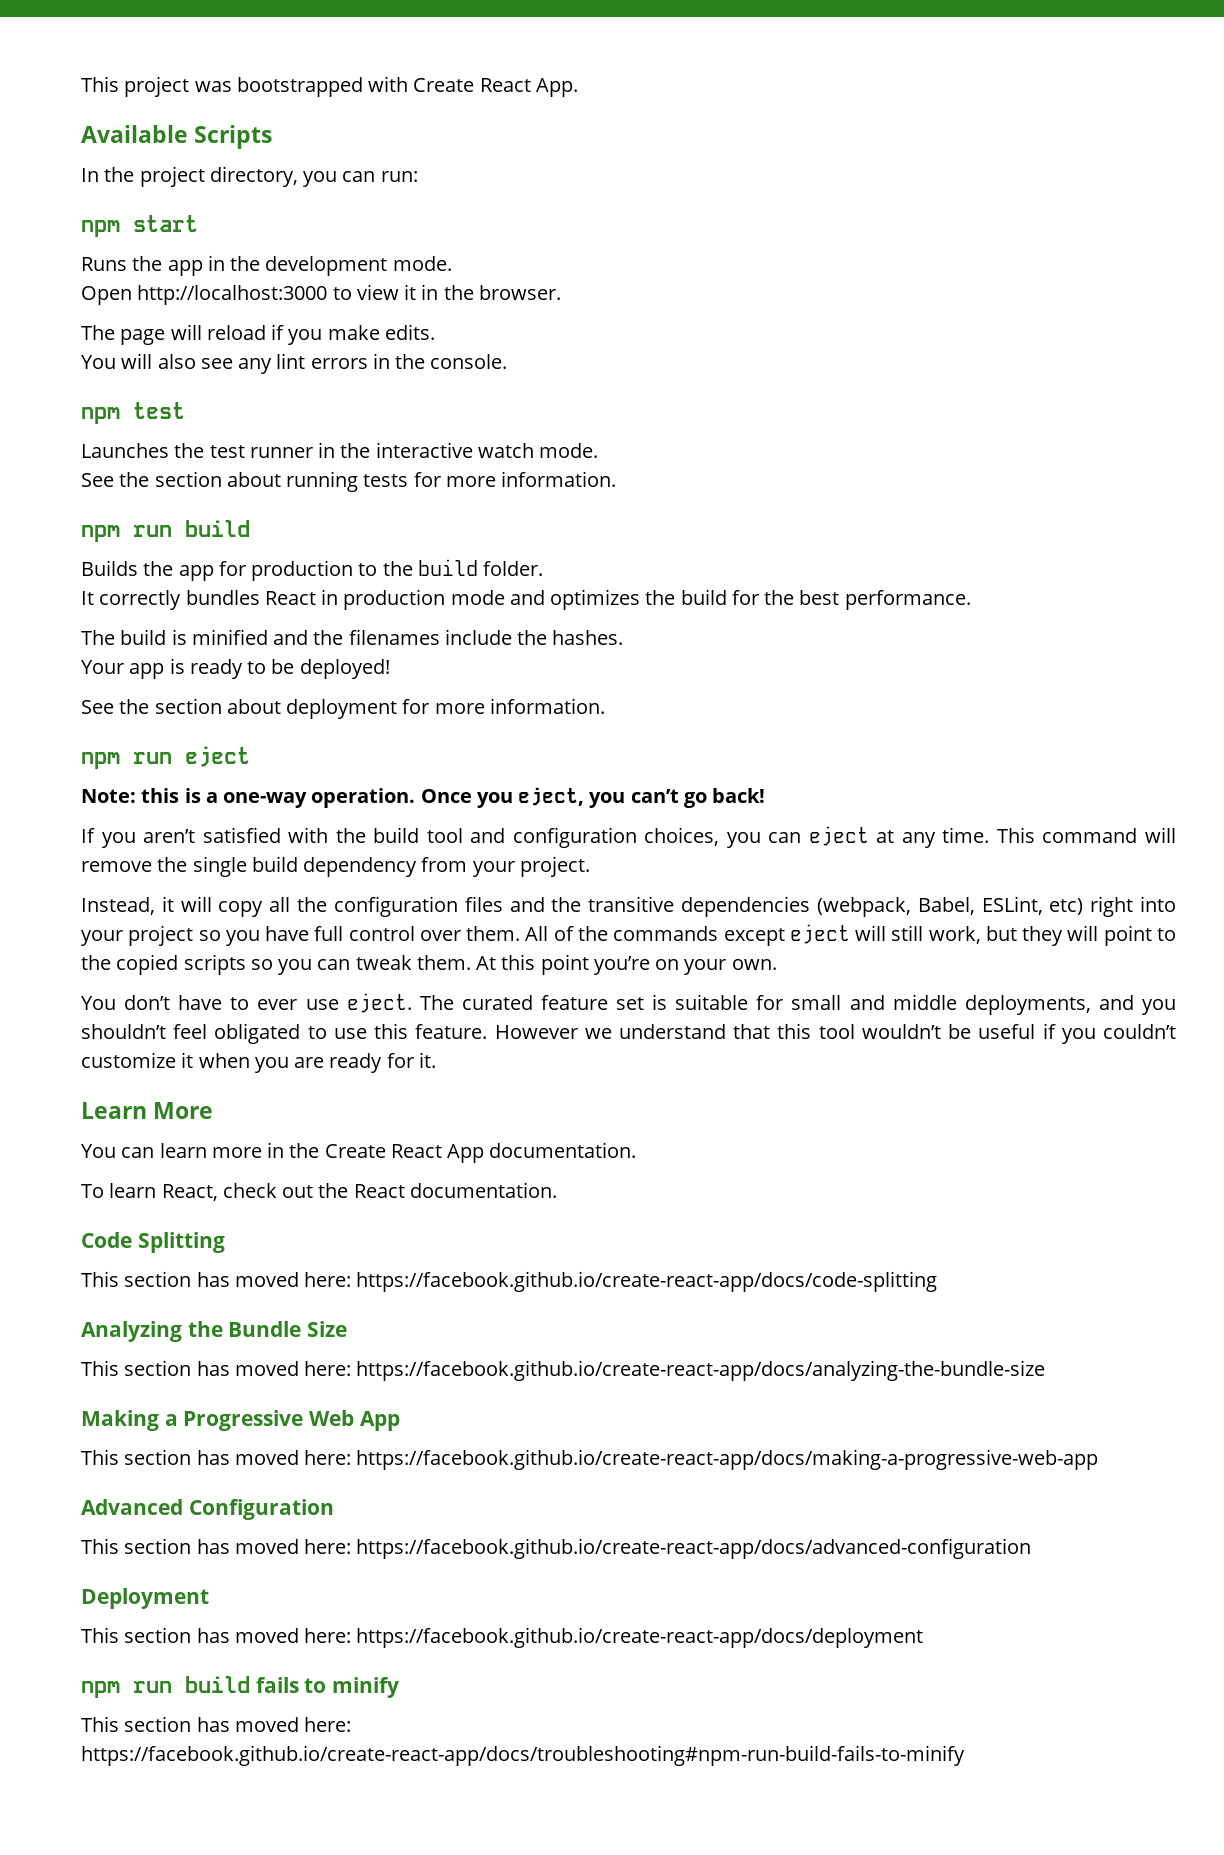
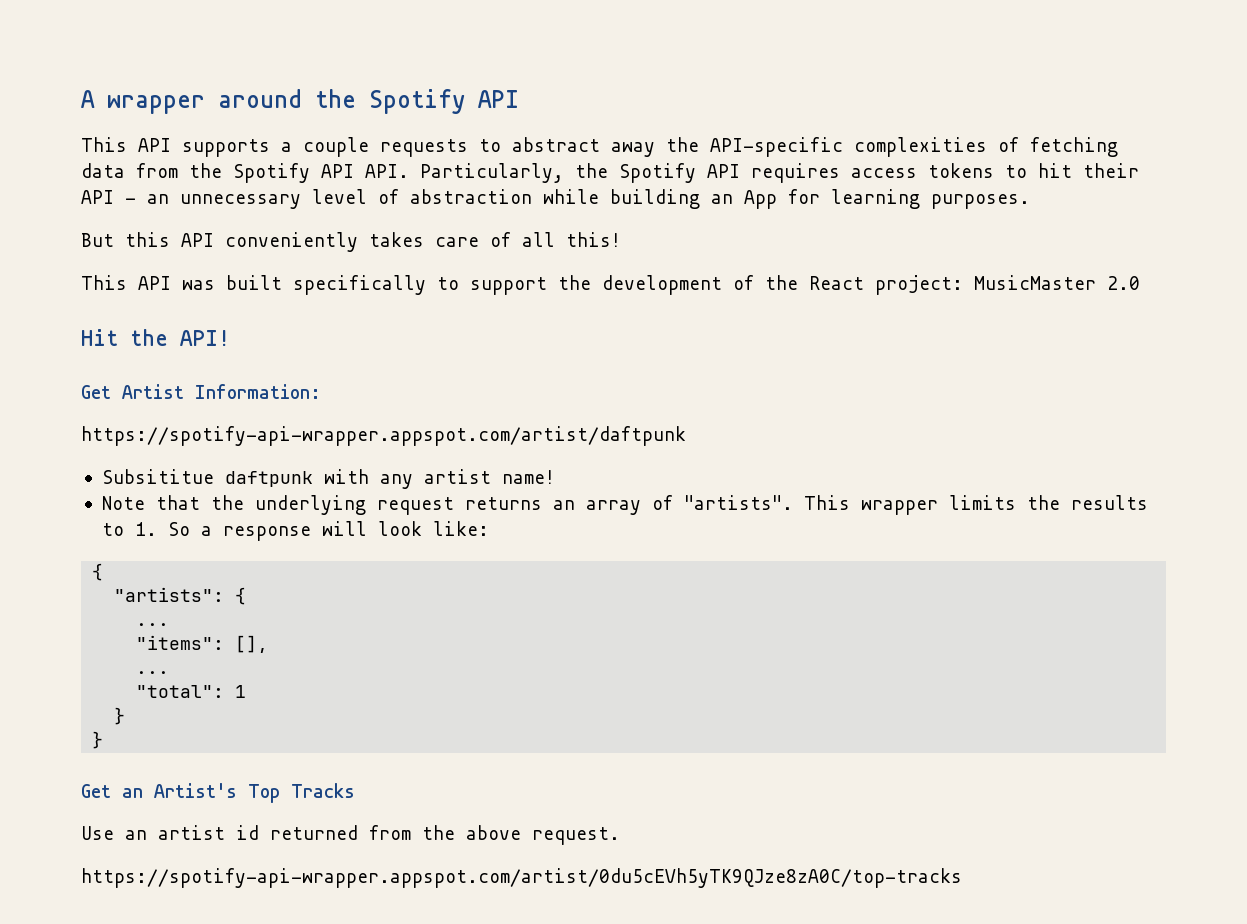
[81,76,578,97] [81,125,273,149] [81,166,418,187] [81,215,198,237] [81,255,452,276] [81,284,561,305] [81,324,435,345] [81,353,508,374] [81,402,185,424] [81,442,599,458] [81,471,617,492] [81,520,250,542] [81,559,544,581] [81,589,971,610] [81,629,624,645] [81,658,390,679] [81,698,605,719] [81,746,250,769] [81,787,766,808] [81,826,1176,848] [81,856,590,877] [81,896,1177,917] [81,924,1176,946] [81,954,777,975] [81,993,1177,1015] [81,1023,1176,1044] [81,1052,436,1073] [81,1102,214,1119] [81,1142,637,1163] [81,1182,557,1201] [81,1232,225,1253] [81,1271,938,1292] [81,1321,348,1342] [81,1360,1046,1381] [81,1410,400,1431] [81,1449,1099,1470] [81,1499,334,1520] [81,1538,1032,1559] [81,1588,209,1609] [81,1627,924,1648] [81,1676,400,1698] [81,1716,352,1732] [81,1745,965,1766] This project was bootstrapped with Create React App. // Available Scripts // In the project directory, you can run: // npm start // Runs the app in the development mode. // Open http://localhost:3000 to view it in the browser. // The page will reload if you make edits. // You will also see any lint errors in the console. // npm test // Launches the test runner in the interactive watch mode. // See the section about running tests for more information. // npm run build // Builds the app for production to the build folder. // It correctly bundles React in production mode and optimizes the build for the best performance. // The build is minified and the filenames include the hashes. // Your app is ready to be deployed! // See the section about deployment for more information. // npm run eject // Note: this is a one-way operation. Once you eject, you can’t go back! // If you aren’t satisfied with the build tool and configuration choices, you can eject at any time. This command will remove the single build dependency from your project. // Instead, it will copy all the configuration files and the transitive dependencies (webpack, Babel, ESLint, etc) right into your project so you have full control over them. All of the commands except eject will still work, but they will point to the copied scripts so you can tweak them. At this point you’re on your own. // You don’t have to ever use eject. The curated feature set is suitable for small and middle deployments, and you shouldn’t feel obligated to use this feature. However we understand that this tool wouldn’t be useful if you couldn’t customize it when you are ready for it. // Learn More // You can learn more in the Create React App documentation. // To learn React, check out the React documentation. // Code Splitting // This section has moved here: https://facebook.github.io/create-react-app/docs/code-splitting // Analyzing the Bundle Size // This section has moved here: https://facebook.github.io/create-react-app/docs/analyzing-the-bundle-size // Making a Progressive Web App // This section has moved here: https://facebook.github.io/create-react-app/docs/making-a-progressive-web-app // Advanced Configuration // This section has moved here: https://facebook.github.io/create-react-app/docs/advanced-configuration // Deployment // This section has moved here: https://facebook.github.io/create-react-app/docs/deployment // npm run build fails to minify // This section has moved here: https://facebook.github.io/create-react-app/docs/troubleshooting#npm-run-build-fails-to-minify -> [81,89,519,114] [81,137,1118,157] [81,163,1139,183] [81,189,1030,209] [81,232,621,252] [81,275,1140,295] [81,329,230,346] [81,384,321,399] [81,426,686,446] [101,469,555,489] [101,495,1148,515] [101,521,489,541] [92,563,104,581] [114,587,247,605] [136,623,170,626] [136,635,269,653] [136,671,170,674] [136,685,247,698] [114,707,126,725] [92,731,104,749] [81,783,355,803] [81,825,620,845] [81,868,962,888] A wrapper around the Spotify API // This API supports a couple requests to abstract away the API-specific complexities of fetching data from the Spotify API API. Particularly, the Spotify API requires access tokens to hit their API - an unnecessary level of abstraction while building an App for learning purposes. // But this API conveniently takes care of all this! // This API was built specifically to support the development of the React project: MusicMaster 2.0 // Hit the API! // Get Artist Information: // https://spotify-api-wrapper.appspot.com/artist/daftpunk // Subsititue daftpunk with any artist name! // Note that the underlying request returns an array of "artists". This wrapper limits the results to 1. So a response will look like: // { // "artists": { // ... // "items": [], // ... // "total": 1 // } // } // Get an Artist's Top Tracks // Use an artist id returned from the above request. // https://spotify-api-wrapper.appspot.com/artist/0du5cEVh5yTK9QJze8zA0C/top-tracks

